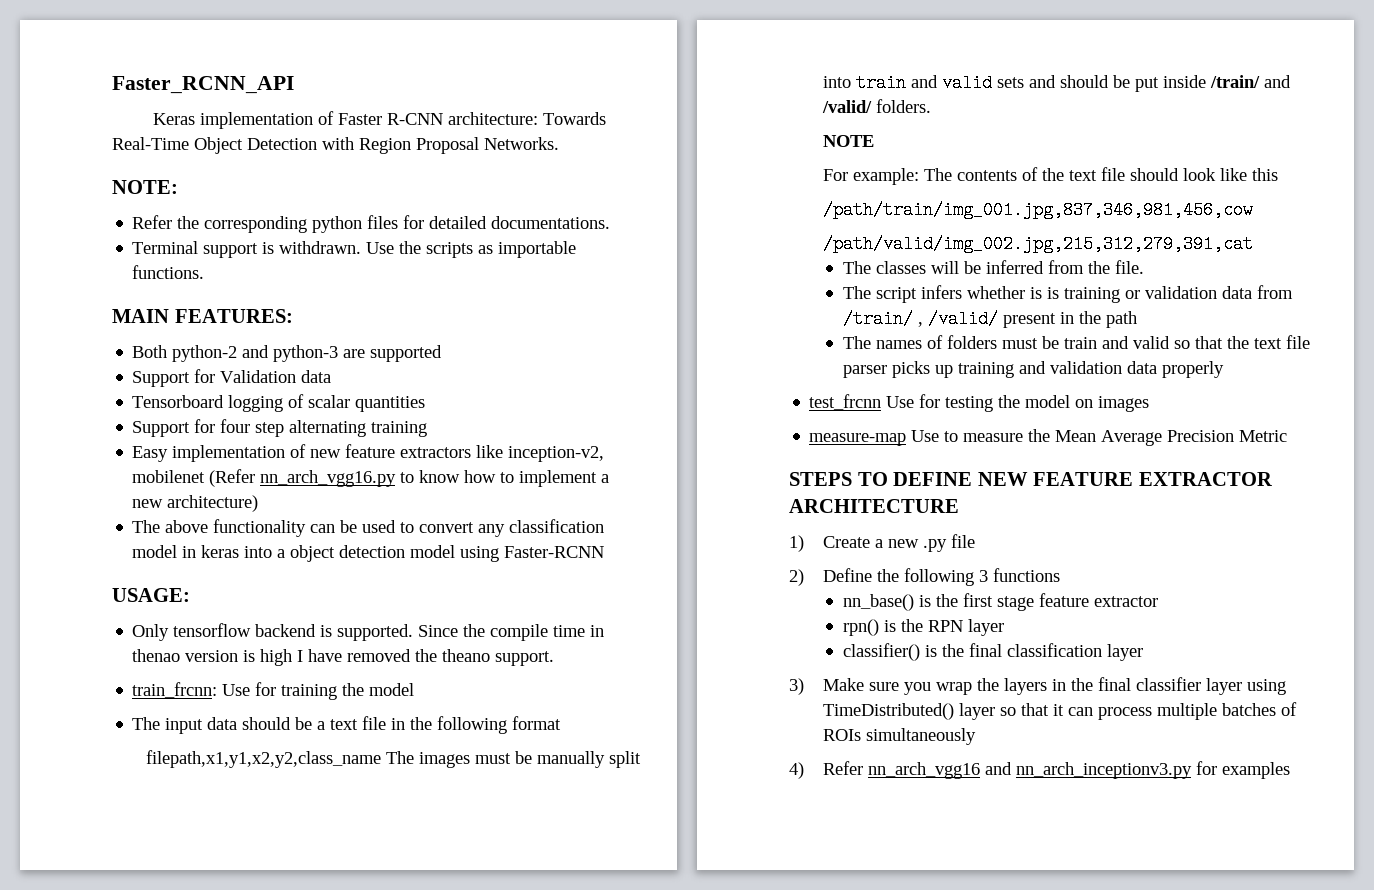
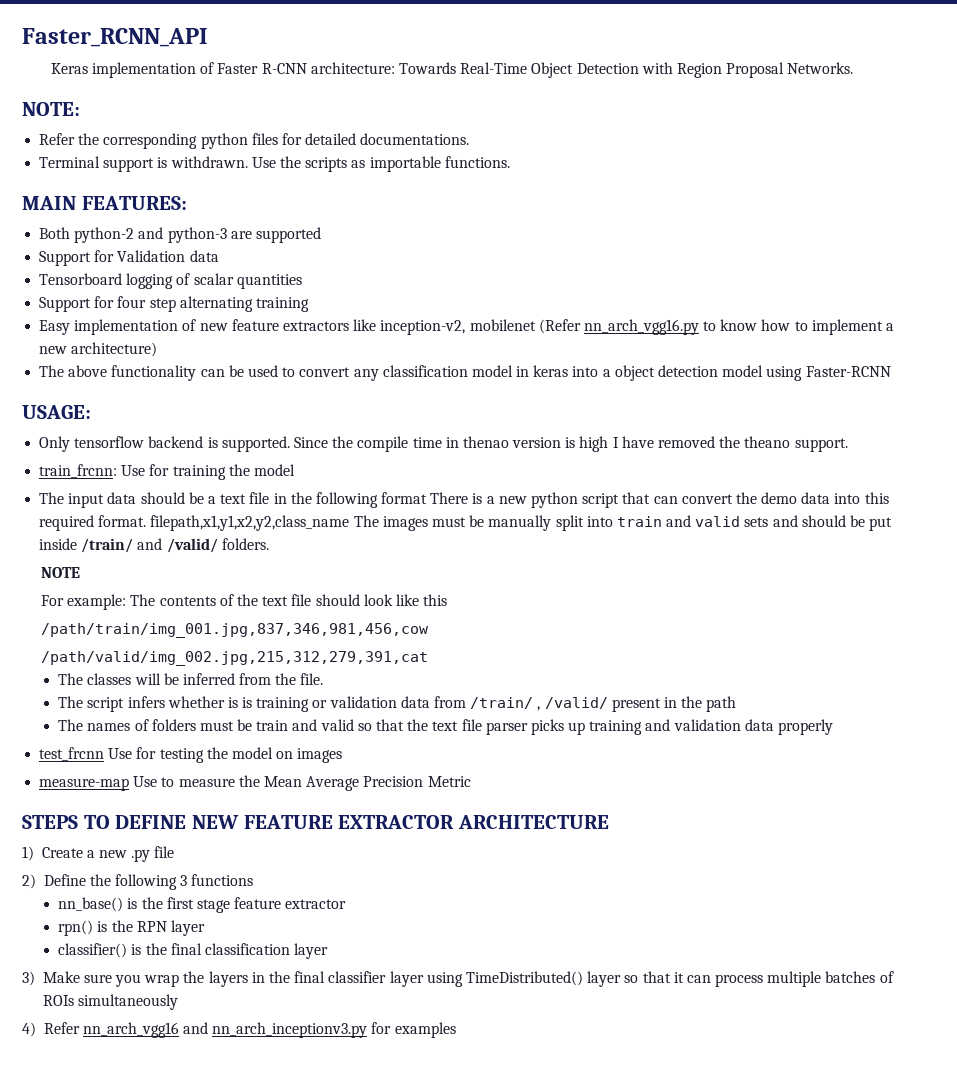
(562, 723) // -> [430,492,889,508] [39,515,147,531] There is a new python script that can convert the demo data into this required format.

